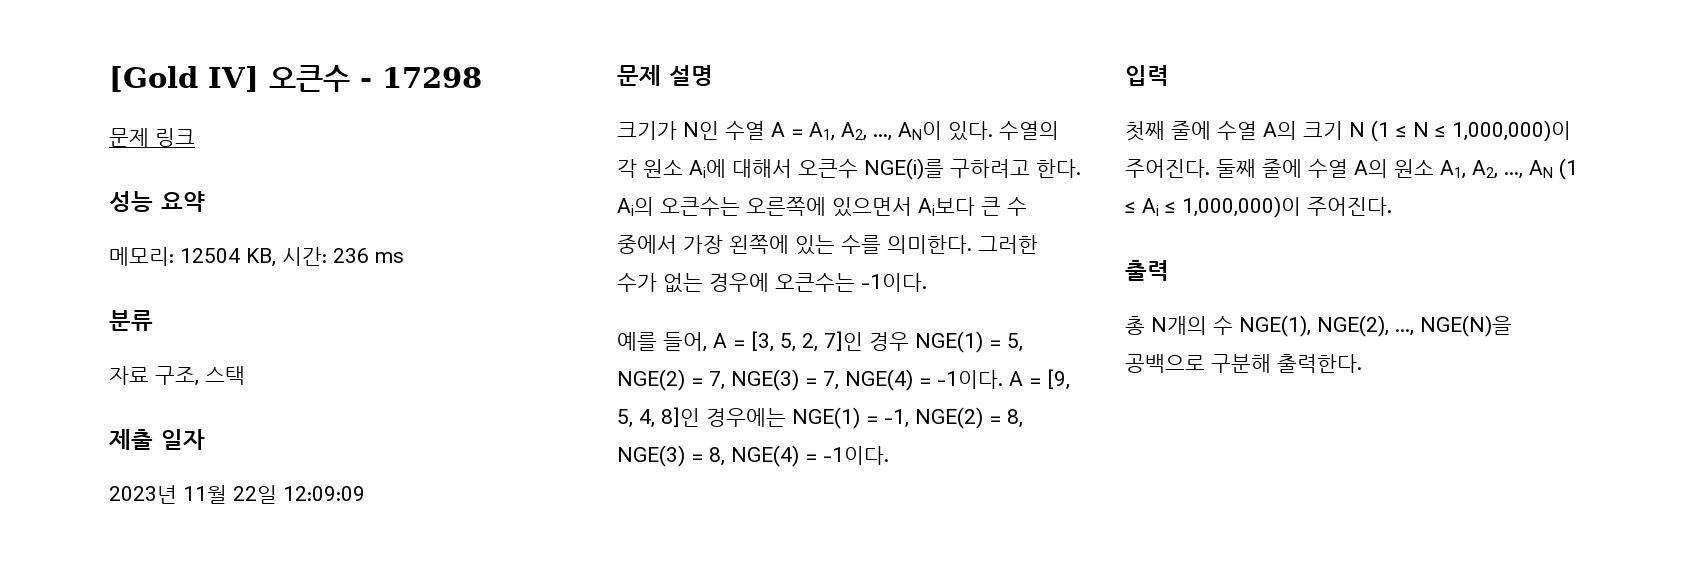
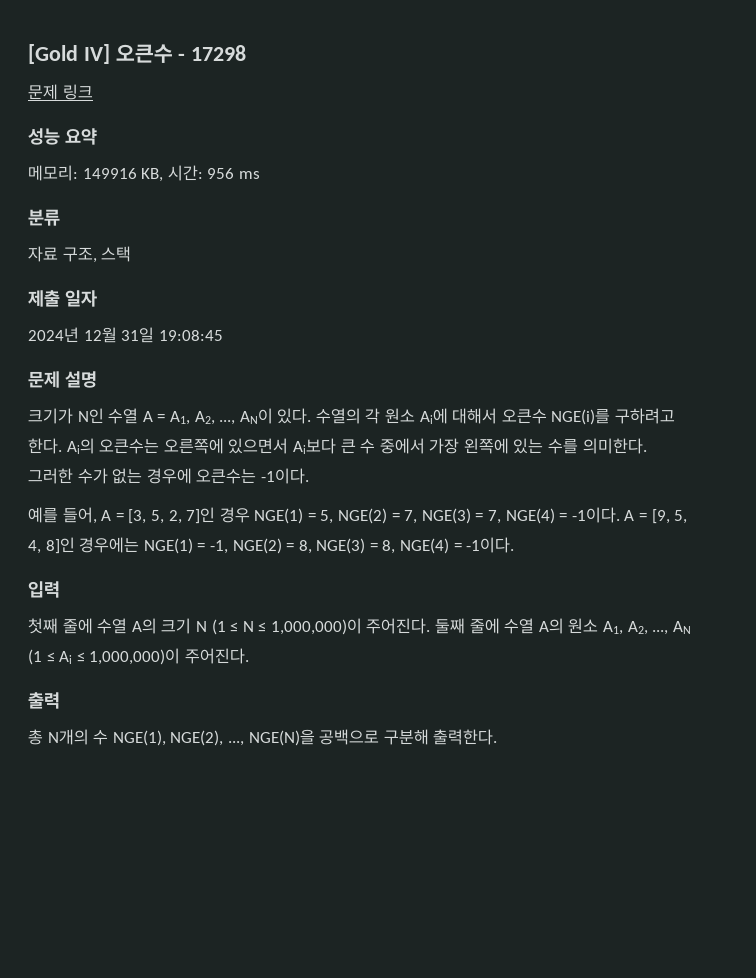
[180,248,240,263] 12504 -> [82,168,137,179] 149916
[333,248,369,263] 236 -> [207,168,235,179] 956
[109,485,365,504] 2023년 11월 22일 12:09:09 -> [28,327,223,343] 2024년 12월 31일 19:08:45

